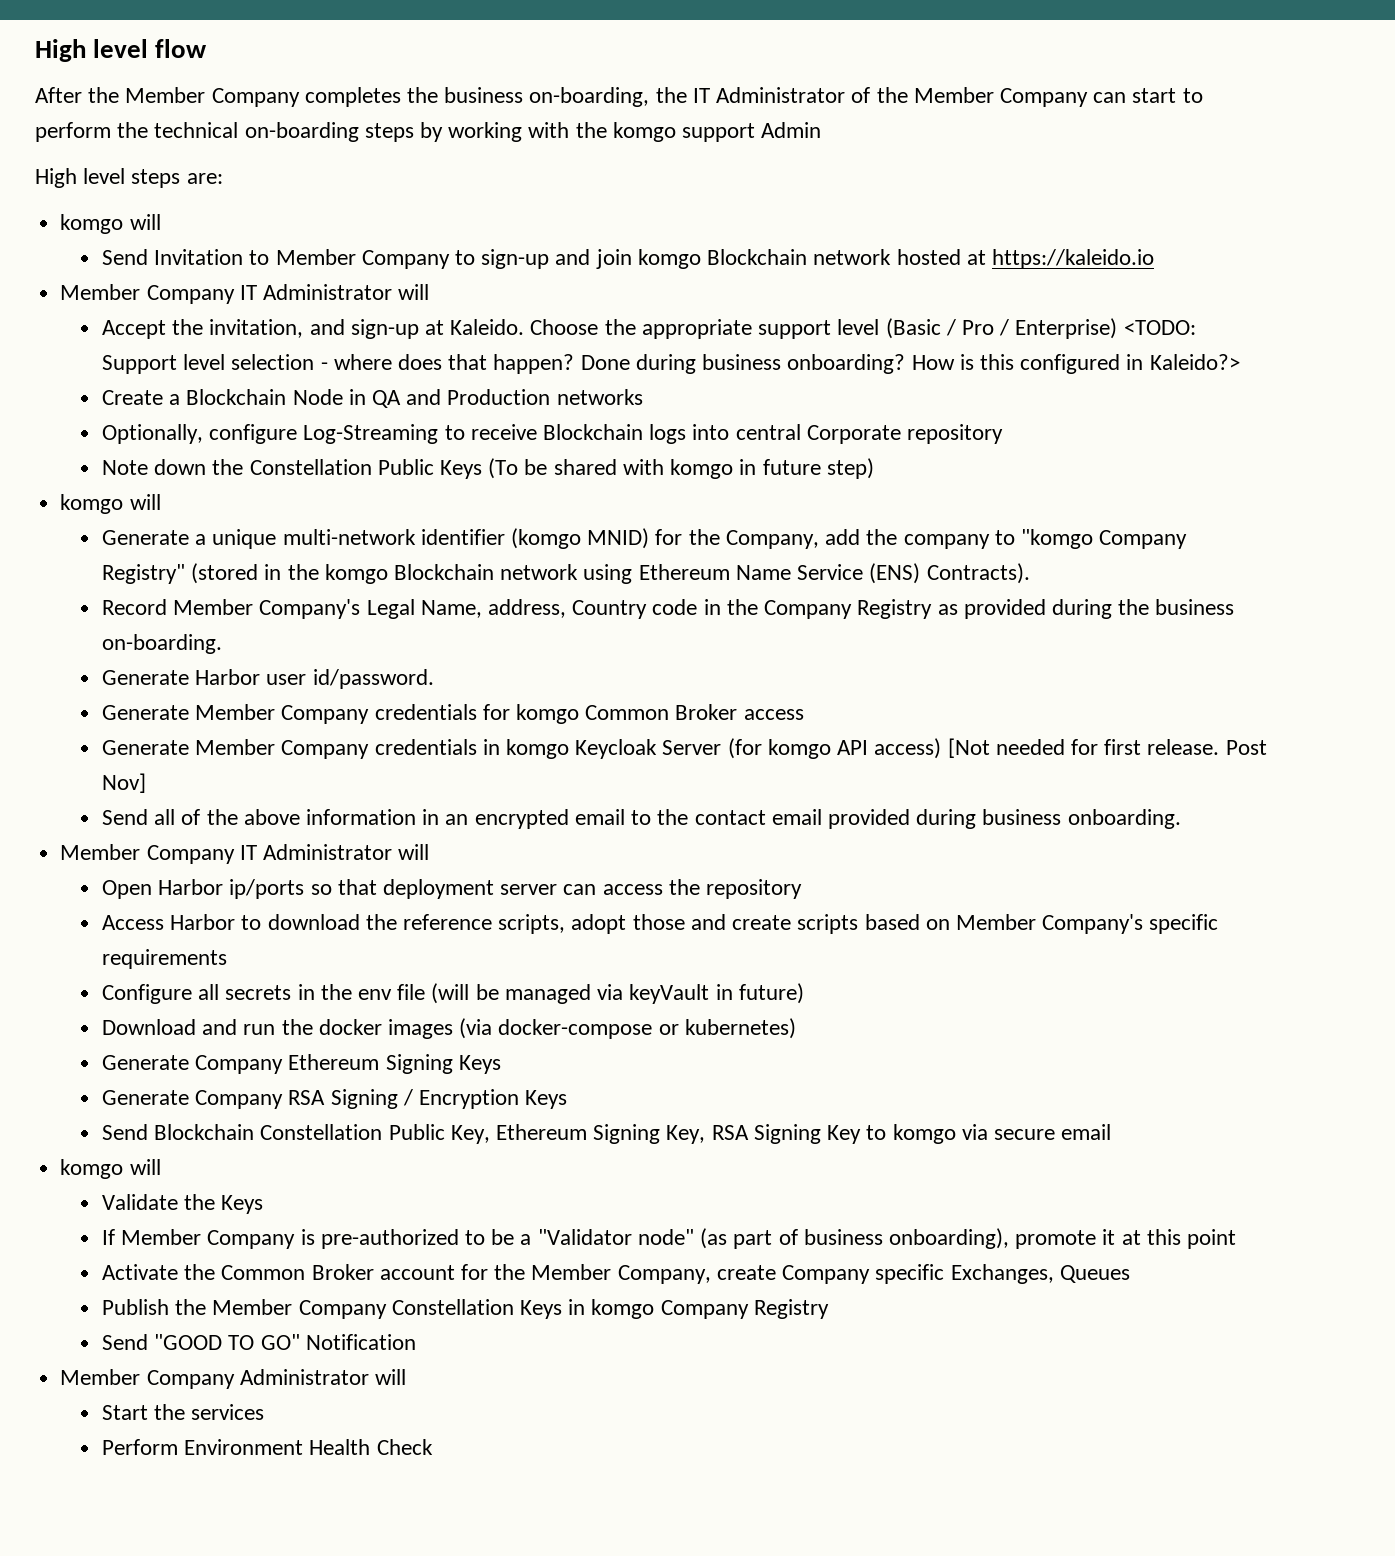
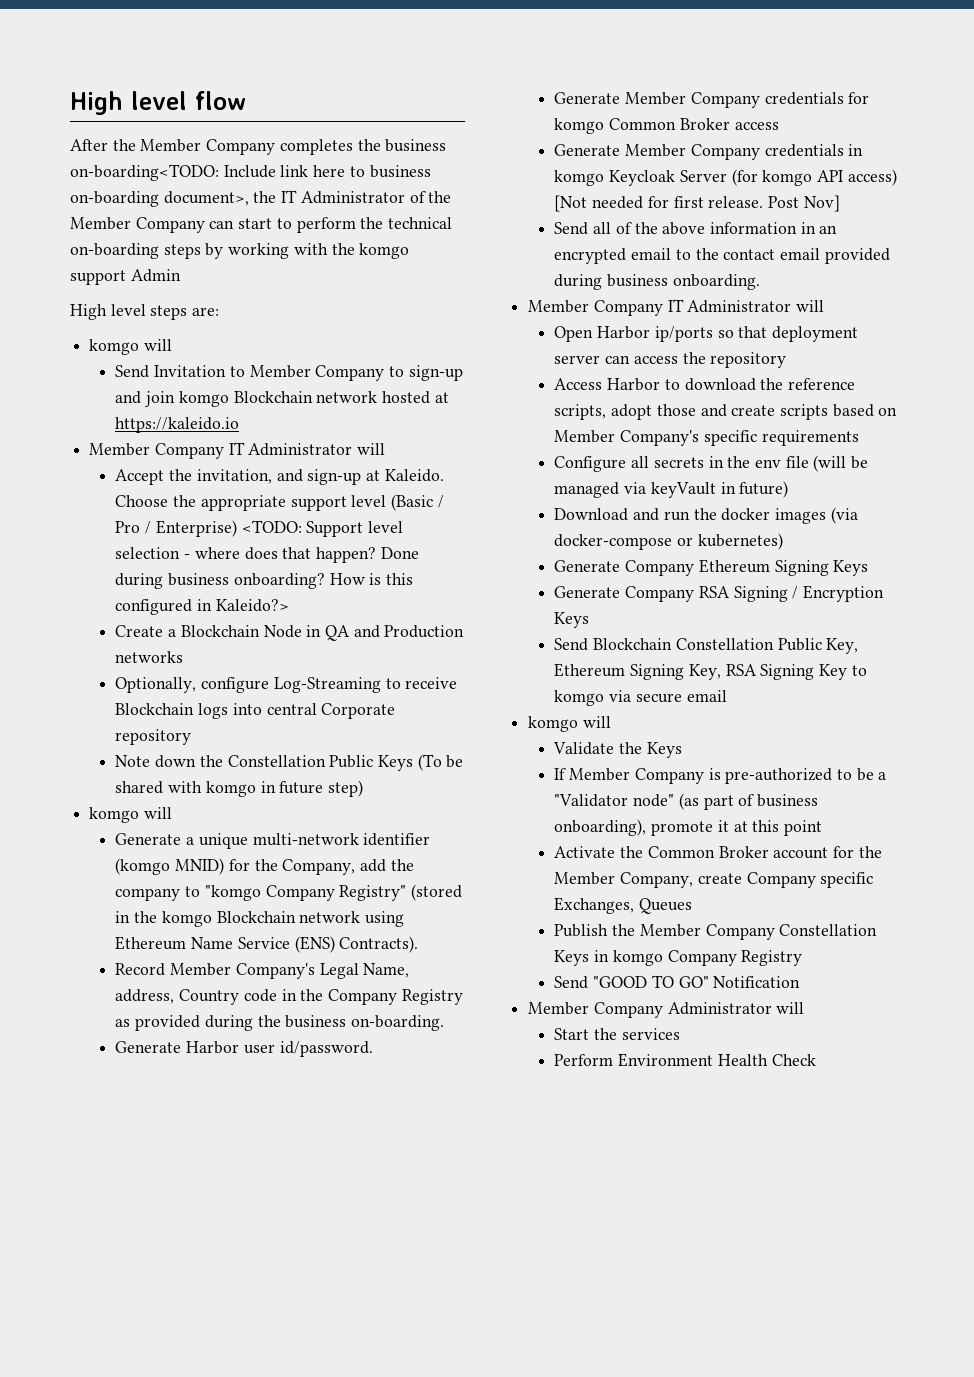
[529,87,650,107] on-boarding, -> [70,164,431,181] [70,191,249,207] on-boarding<TODO: Include link here to business on-boarding document>,

